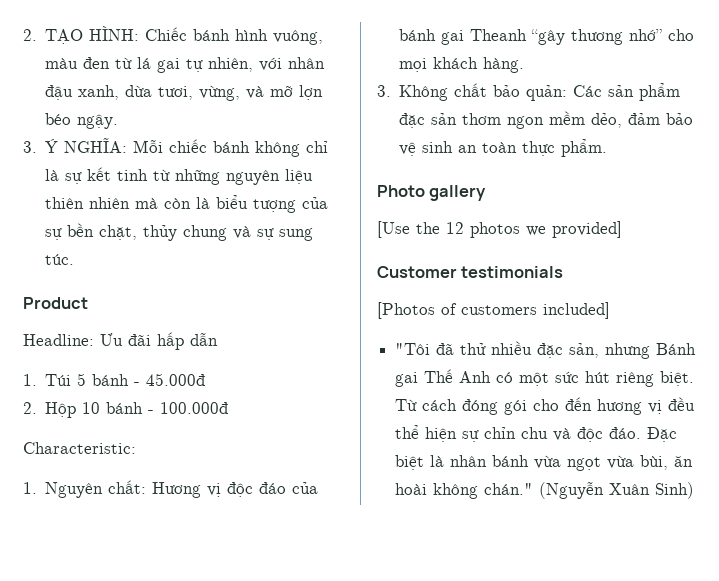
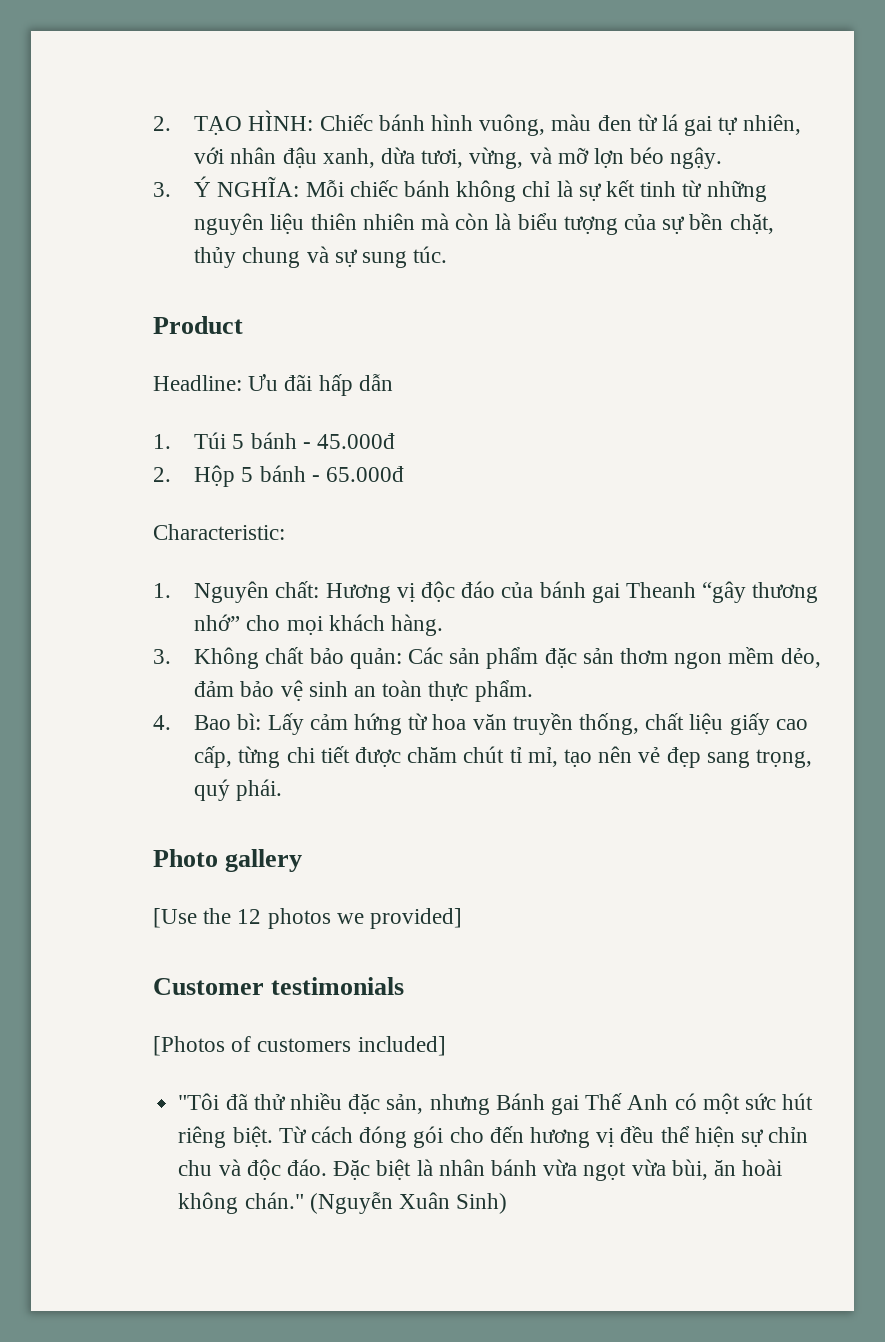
[82,402,229,414] 10 bánh - 100.000đ -> [241,465,404,482] 5 bánh - 65.000đ
(608, 148) none -> [153,713,808,735] [194,746,813,768] [194,779,283,801] // 4. Bao bì: Lấy cảm hứng từ hoa văn truyền thống, chất liệu giấy cao cấp, từng chi tiết được chăm chút tỉ mỉ, tạo nên vẻ đẹp sang trọng, quý phái.

